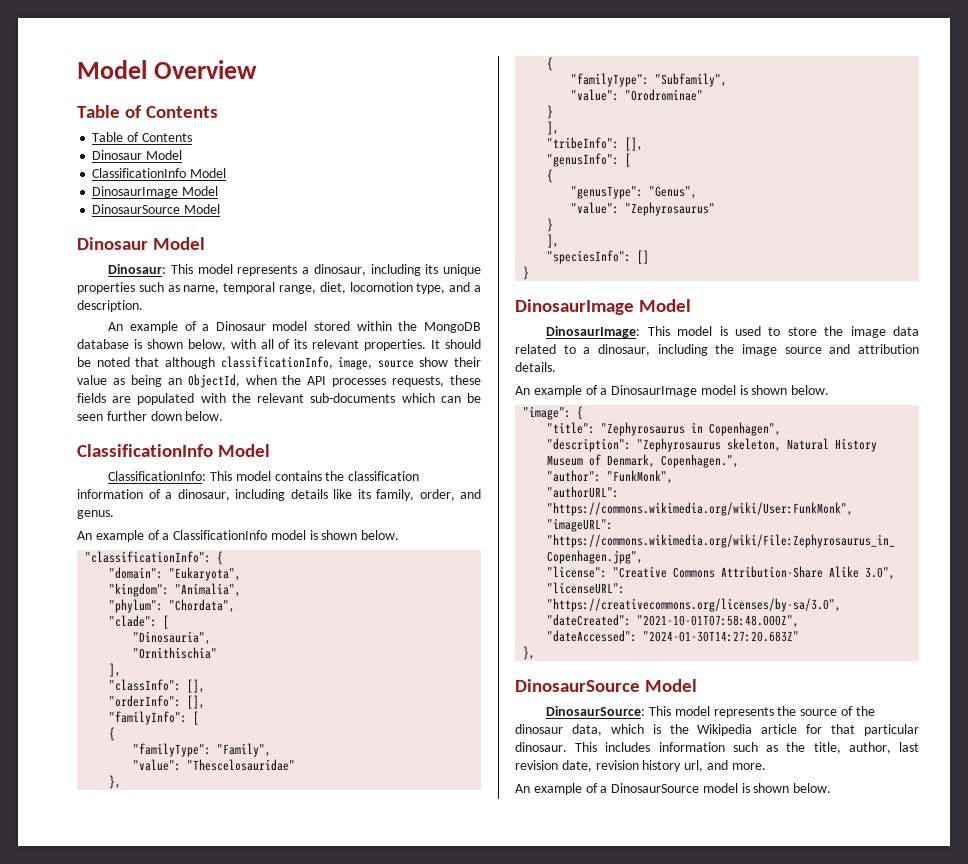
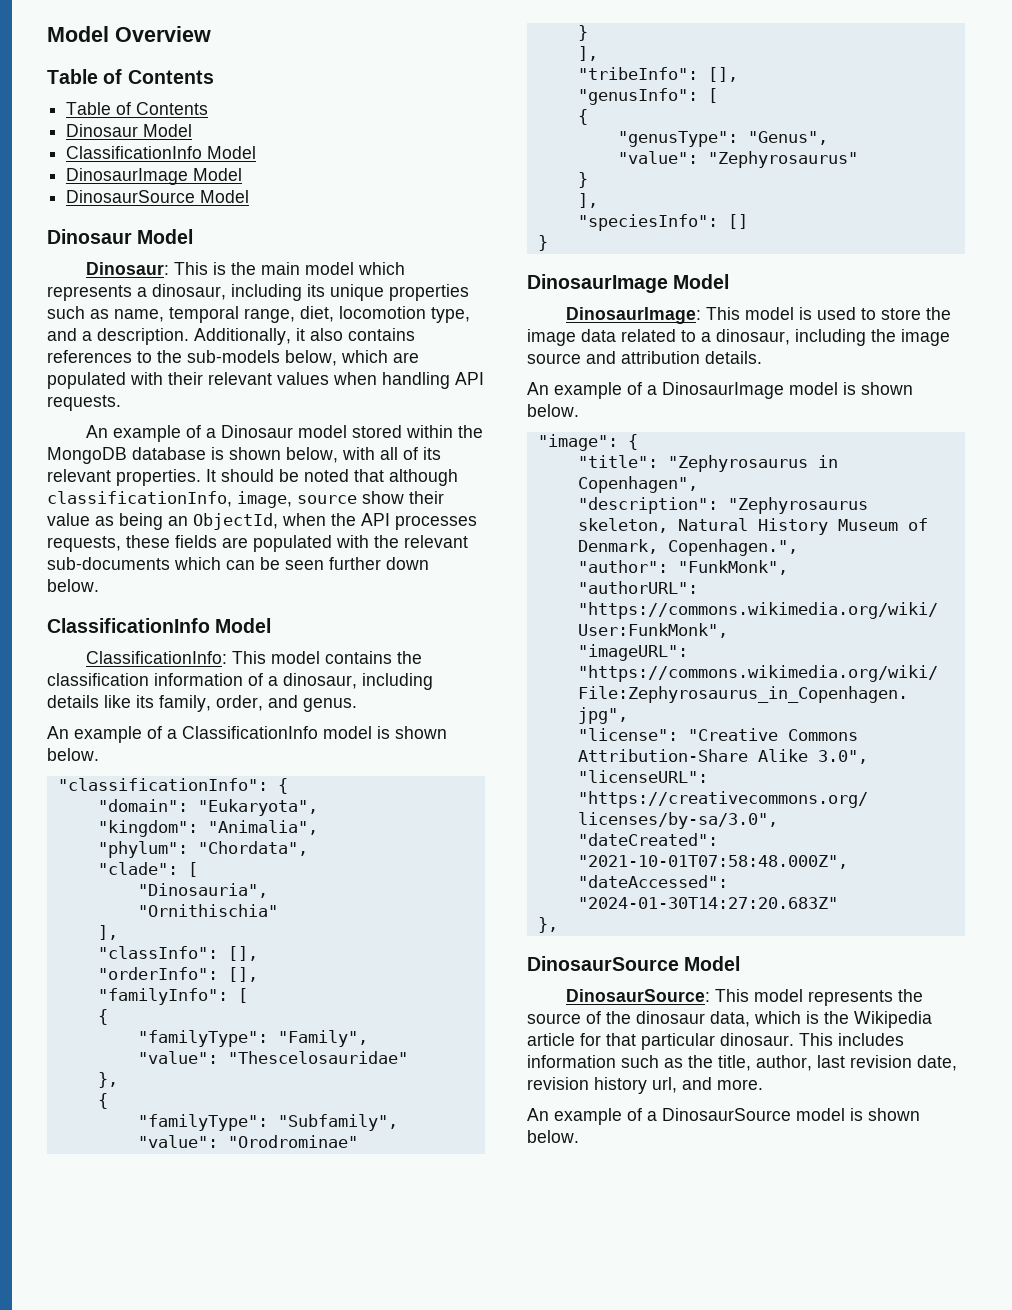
[197,264,233,274] model -> [213,262,406,275] is the main model which
(143, 306) none -> [194,328,415,345] [47,350,419,366] [47,372,484,389] [47,395,121,411] Additionally, it also contains references to the sub-models below, which are populated with their relevant values when handling API requests.

